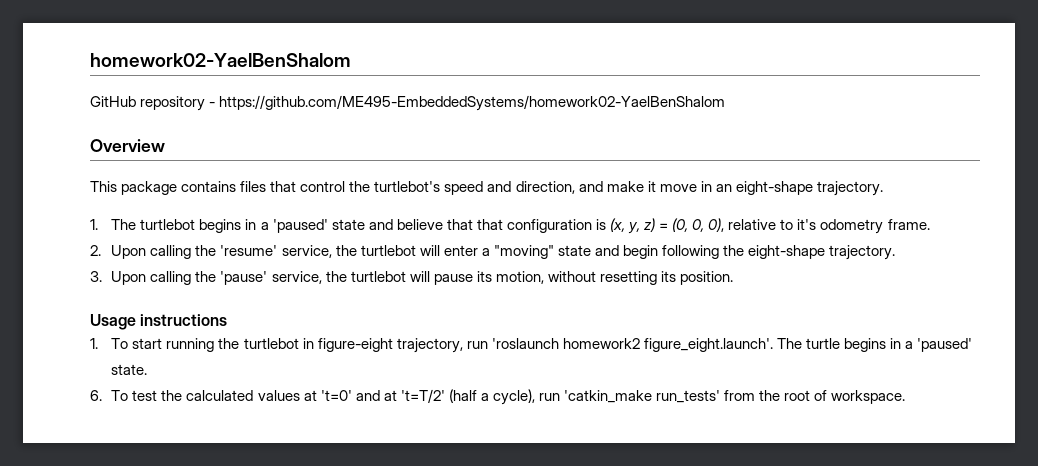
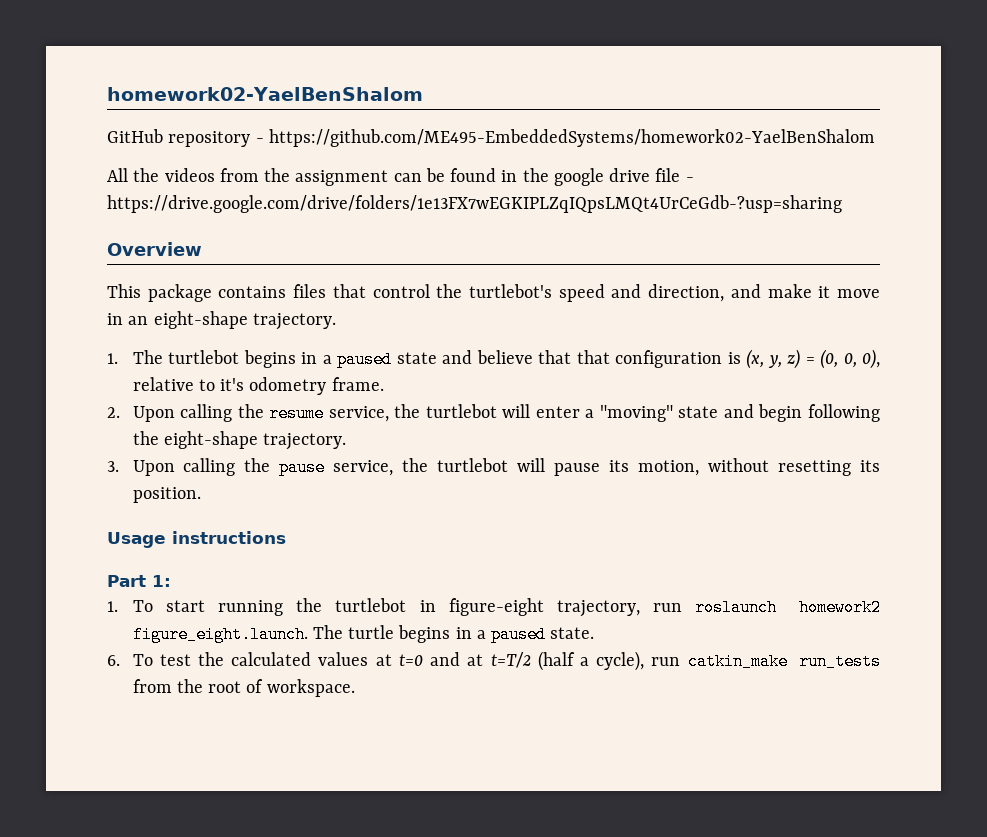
(726, 103) none -> [107,168,694,186] [107,195,842,213] // All the videos from the assignment can be found in the google drive file - https://drive.google.com/drive/folders/1e13FX7wEGKIPLZqIQpsLMQt4UrCeGdb-?usp=sharing
[272,219,328,233] 'paused' -> [337,351,393,368] paused
[220,245,278,256] 'resume' -> [269,405,325,422] resume
[220,271,268,285] 'pause' -> [279,459,326,476] pause
(228, 320) none -> [107,575,171,587] // Part 1:
[491,338,773,352] 'roslaunch homework2 figure_eight.launch'. -> [695,599,881,616] [132,626,308,643] roslaunch homework2 figure_eight.launch.
[917,338,973,352] 'paused' -> [491,626,547,643] paused
[320,390,352,401] 't=0' -> [398,654,423,666] t=0
[400,389,445,403] 't=T/2' -> [490,652,531,668] t=T/2
[564,390,721,403] 'catkin_make run_tests' -> [687,653,881,670] catkin_make run_tests

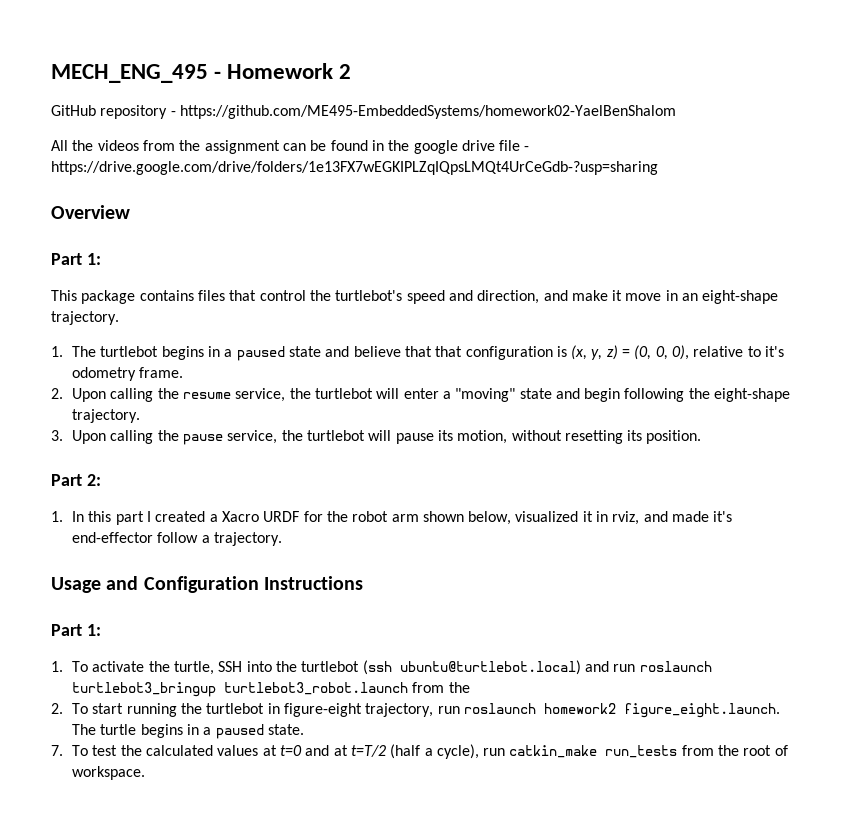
[107,87,423,101] homework02-YaelBenShalom -> [51,63,352,83] MECH_ENG_495 - Homework 2
(202, 249) none -> [51,253,101,265] // Part 1:
[107,531,286,548] [107,575,171,587] [107,601,118,612] Usage instructions // Part 1: // 1. -> [51,474,101,486] [51,511,733,525] [71,532,282,546] [51,576,364,593] [51,624,101,636] [51,660,712,675] [71,682,470,697] [51,703,63,714] Part 2: // 1. In this part I created a Xacro URDF for the robot arm shown below, visualized it in rviz, and made it's end-effector follow a trajectory. // Usage and Configuration Instructions // Part 1: // 1. To activate the turtle, SSH into the turtlebot (ssh ubuntu@turtlebot.local) and run roslaunch turtlebot3_bringup turtlebot3_robot.launch from the // 2.
[107,655,120,666] 6. -> [51,745,63,756] 7.

